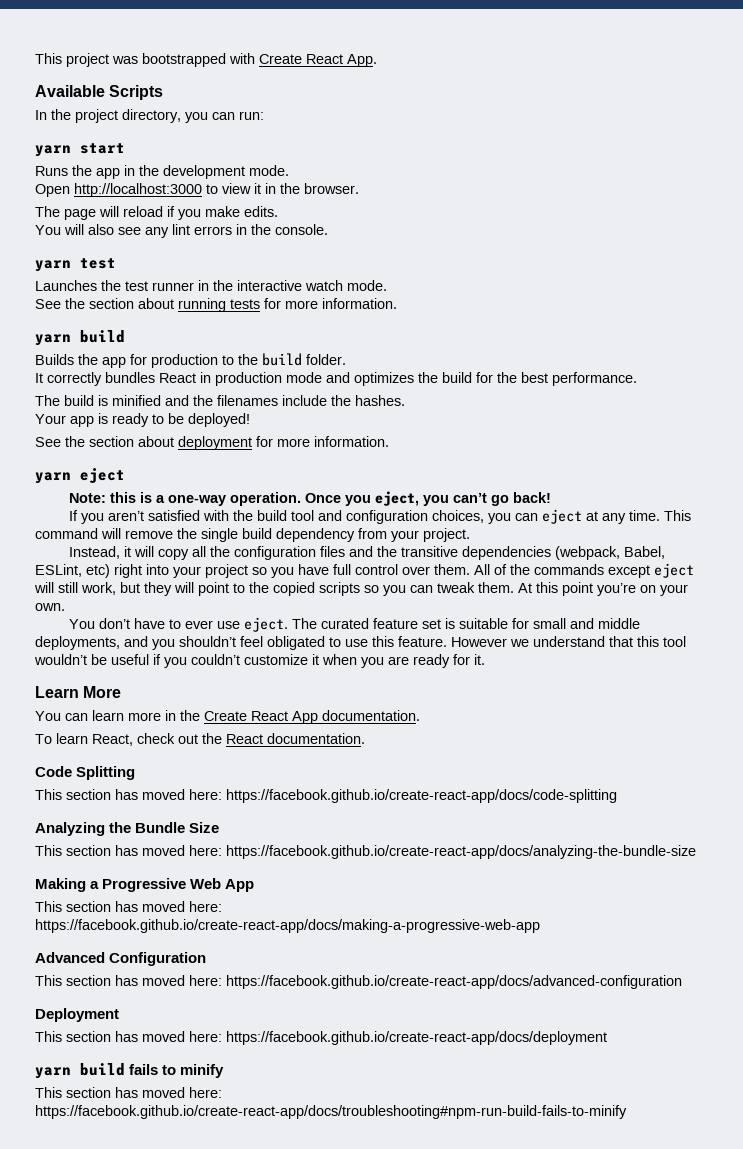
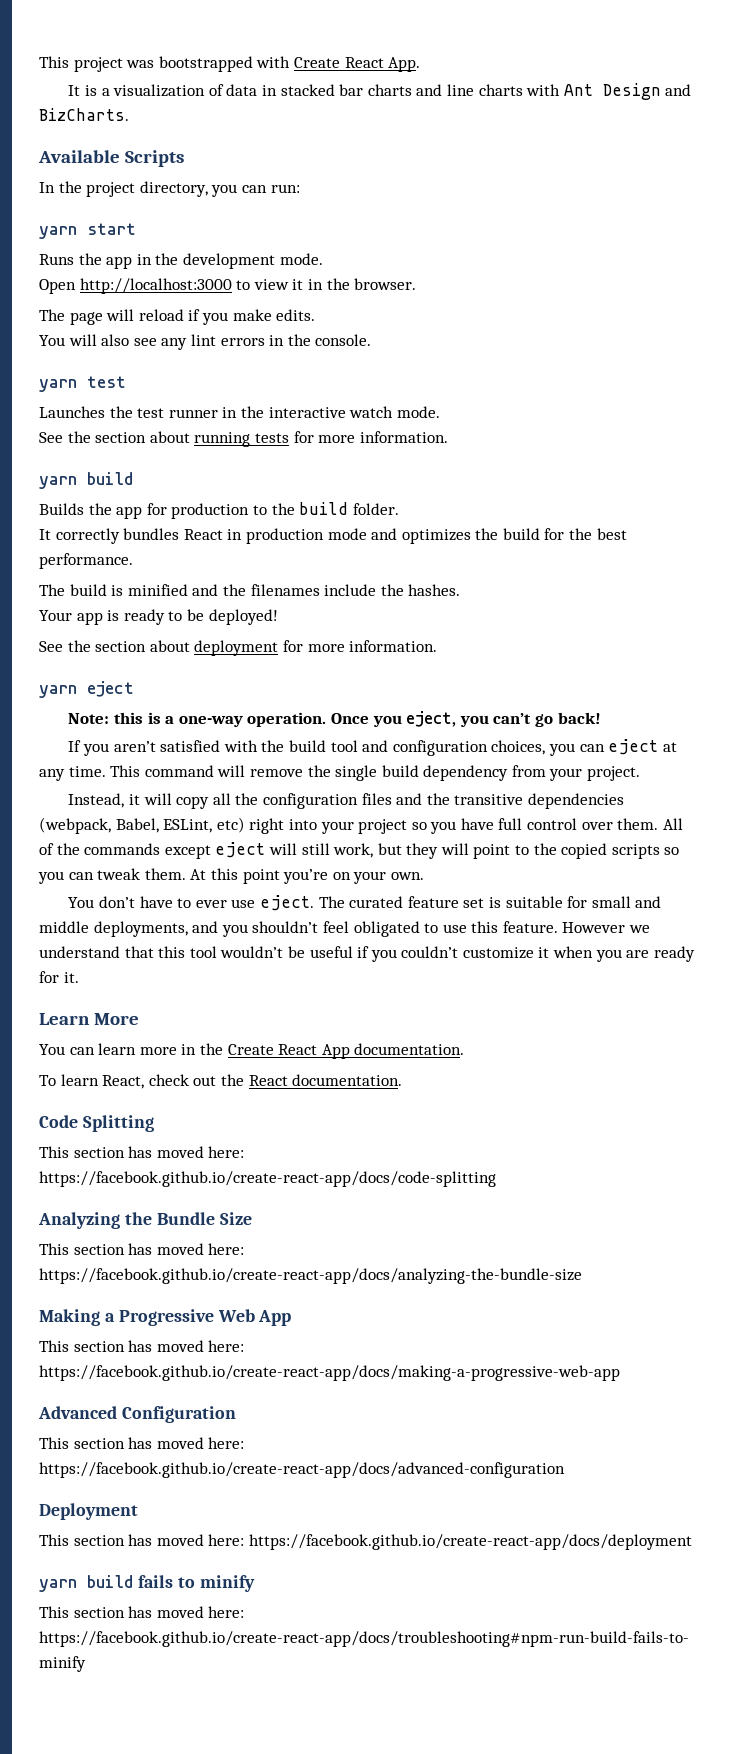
(377, 60) none -> [68,83,692,100] [39,108,129,121] // It is a visualization of data in stacked bar charts and line charts with Ant Design and BizCharts.

